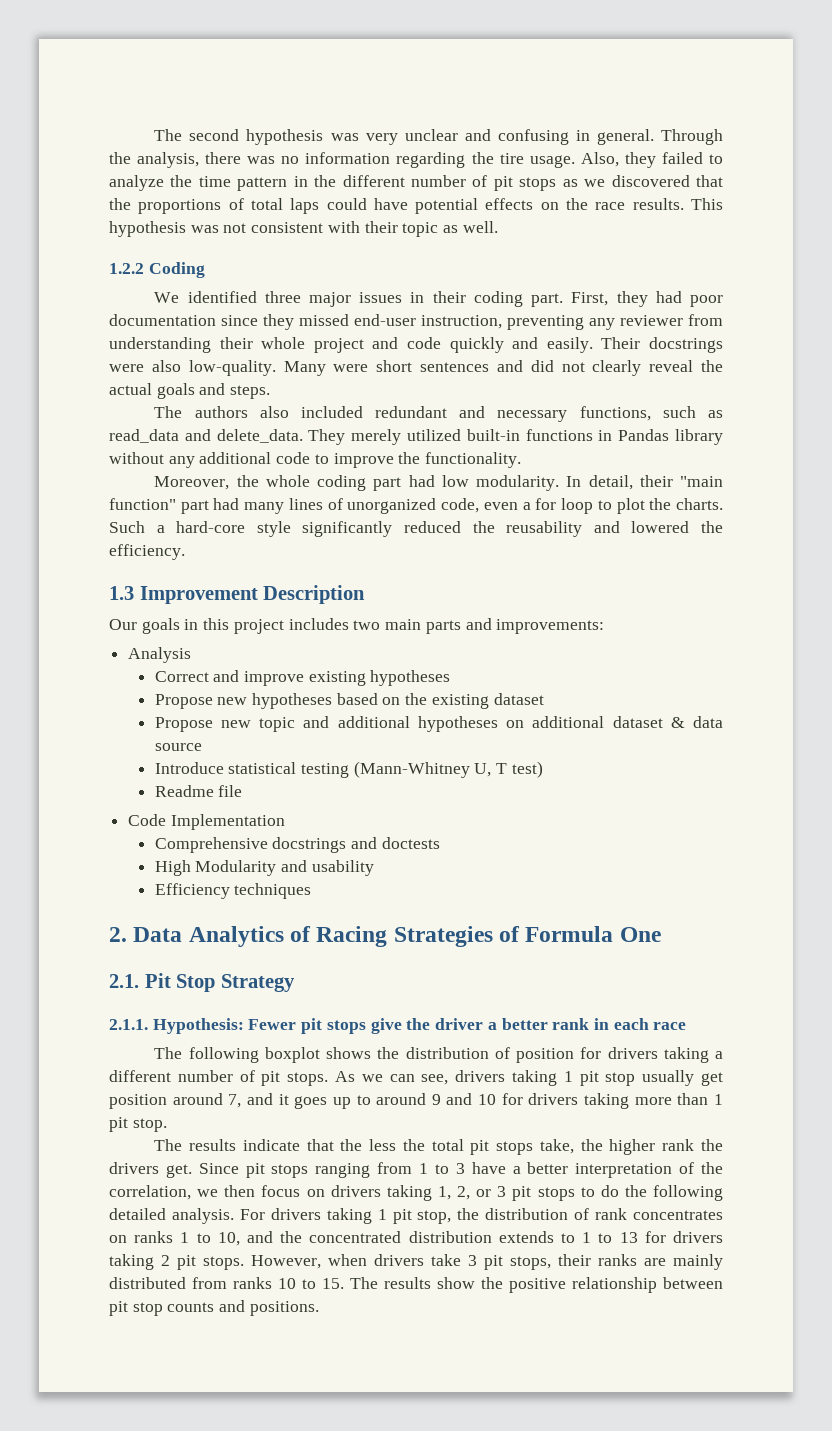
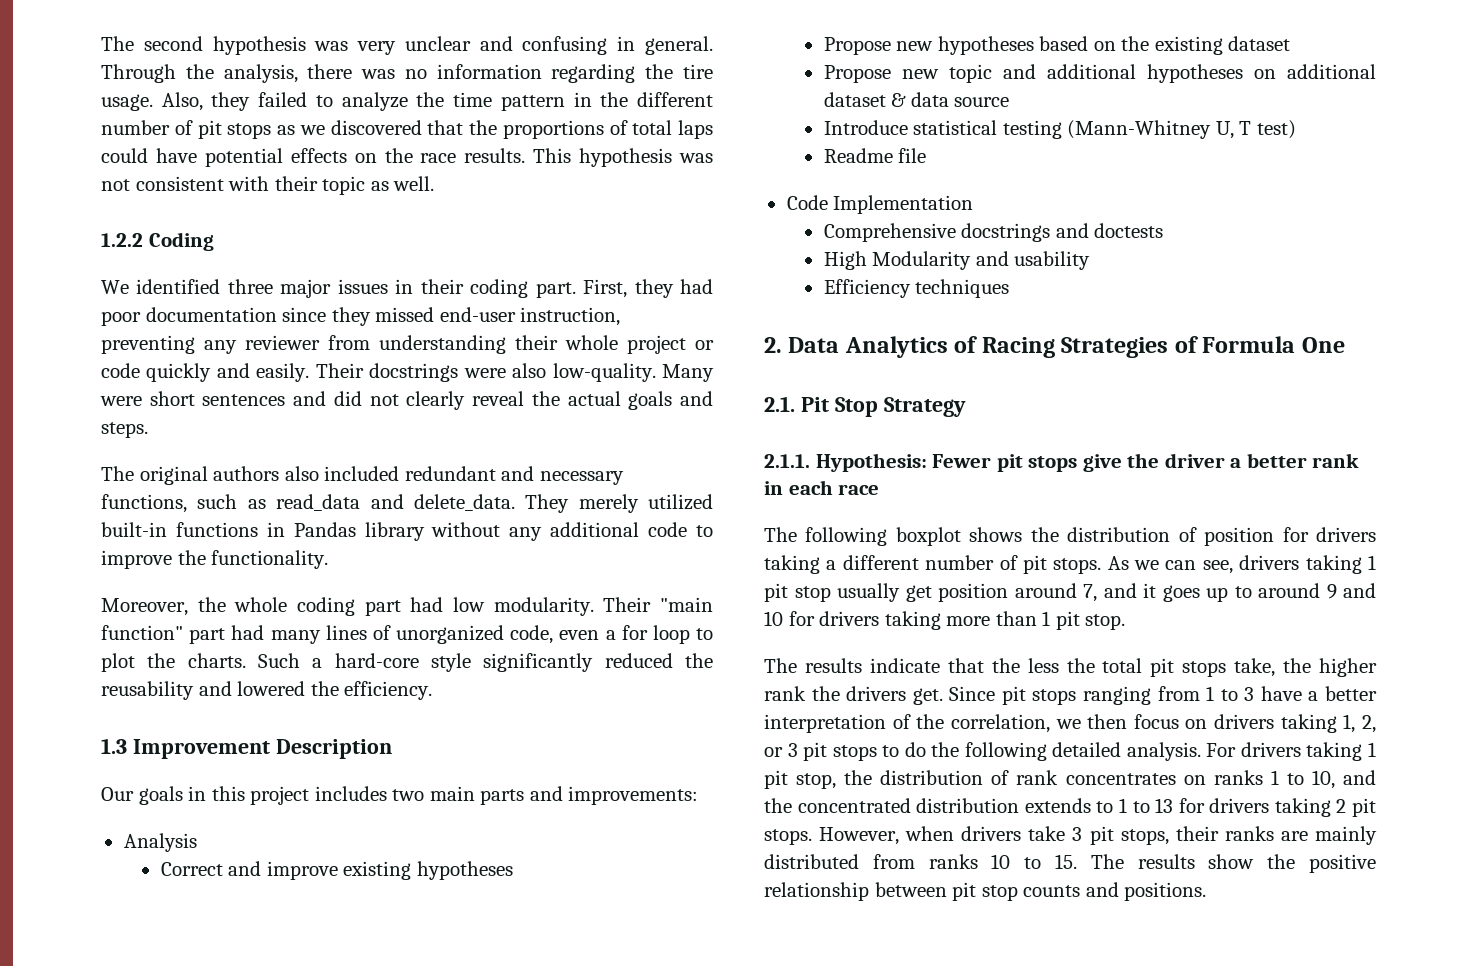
[372,337,399,349] and -> [695,340,714,350] or
(183, 412) none -> [139,466,208,485] original
[566,475,673,490] In detail, their -> [603,597,652,612] Their

